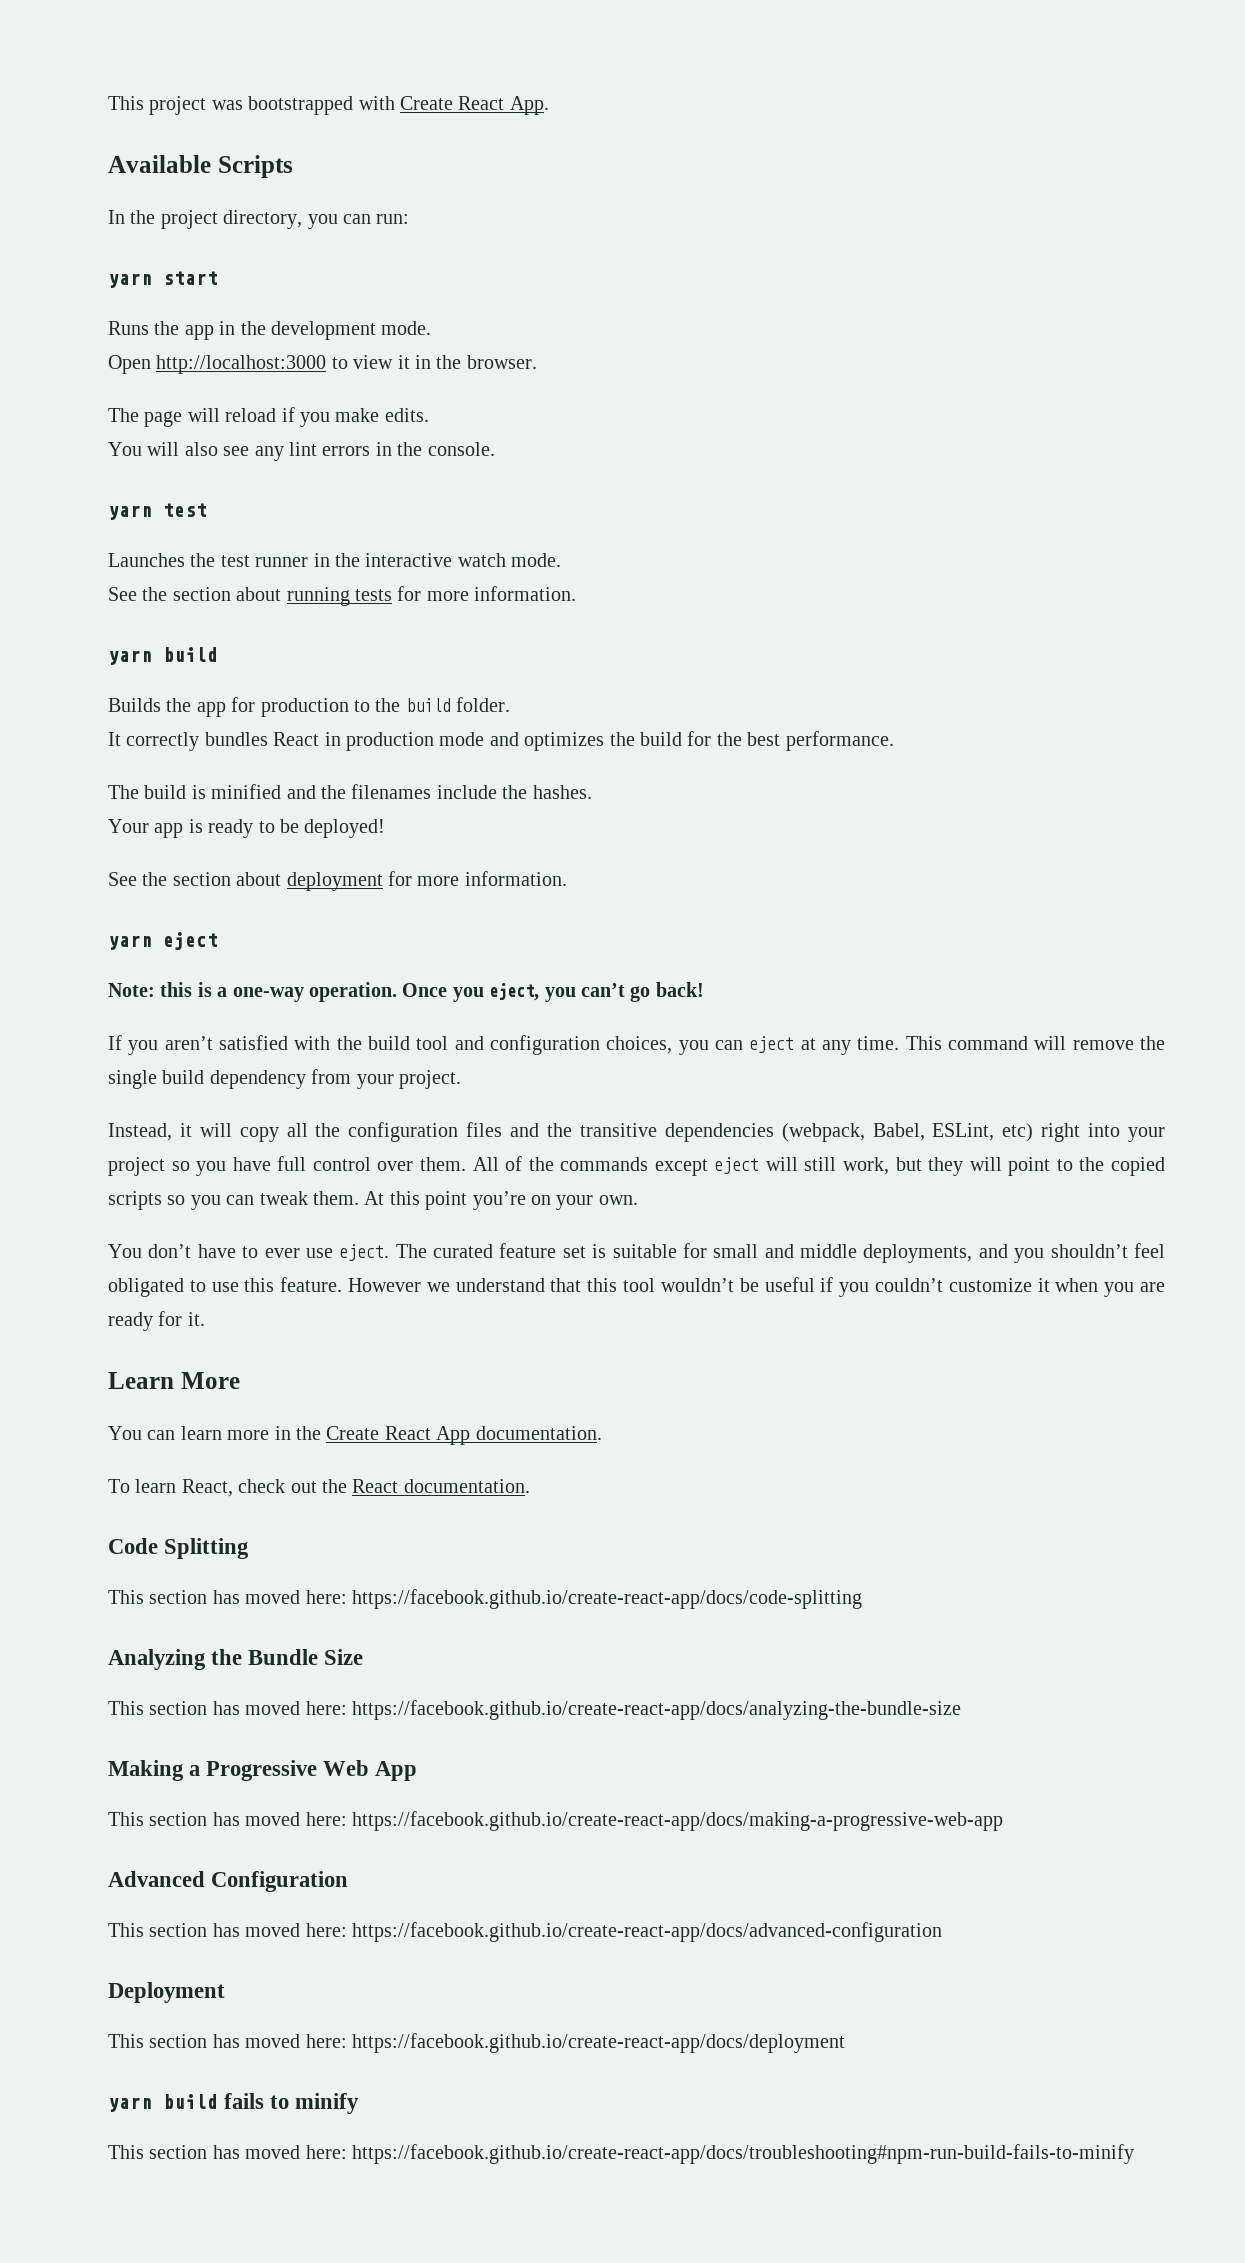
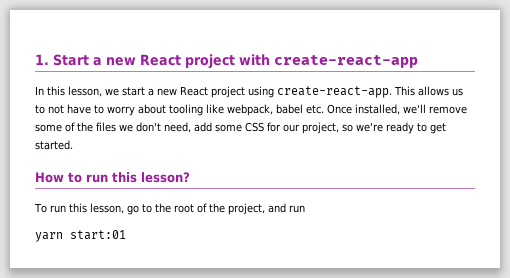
[108,96,549,115] [108,155,293,178] [108,210,410,229] [108,271,218,288] [108,321,432,340] [108,355,537,374] [108,407,429,427] [108,442,495,461] [108,503,207,520] [108,553,562,567] [108,586,577,606] [108,647,218,665] [108,697,511,717] [108,731,894,751] [108,784,592,799] [108,819,386,838] [108,871,567,891] [108,932,218,950] [108,982,704,1002] [108,1035,1166,1055] [108,1069,461,1089] [108,1122,1166,1142] [108,1156,1166,1176] [108,1191,638,1210] [108,1243,1165,1263] [108,1277,1166,1297] [108,1311,205,1331] [108,1372,240,1389] [108,1426,602,1445] [108,1479,530,1497] [108,1538,250,1559] [108,1589,862,1609] [108,1649,364,1670] [108,1700,961,1720] [108,1760,418,1781] [108,1811,1003,1831] [108,1871,349,1892] [108,1922,942,1942] [108,1982,225,2003] [108,2033,845,2053] [108,2093,360,2114] [108,2144,1134,2164] This project was bootstrapped with Create React App. // Available Scripts // In the project directory, you can run: // yarn start // Runs the app in the development mode. // Open http://localhost:3000 to view it in the browser. // The page will reload if you make edits. // You will also see any lint errors in the console. // yarn test // Launches the test runner in the interactive watch mode. // See the section about running tests for more information. // yarn build // Builds the app for production to the build folder. // It correctly bundles React in production mode and optimizes the build for the best performance. // The build is minified and the filenames include the hashes. // Your app is ready to be deployed! // See the section about deployment for more information. // yarn eject // Note: this is a one-way operation. Once you eject, you can’t go back! // If you aren’t satisfied with the build tool and configuration choices, you can eject at any time. This command will remove the single build dependency from your project. // Instead, it will copy all the configuration files and the transitive dependencies (webpack, Babel, ESLint, etc) right into your project so you have full control over them. All of the commands except eject will still work, but they will point to the copied scripts so you can tweak them. At this point you’re on your own. // You don’t have to ever use eject. The curated feature set is suitable for small and middle deployments, and you shouldn’t feel obligated to use this feature. However we understand that this tool wouldn’t be useful if you couldn’t customize it when you are ready for it. // Learn More // You can learn more in the Create React App documentation. // To learn React, check out the React documentation. // Code Splitting // This section has moved here: https://facebook.github.io/create-react-app/docs/code-splitting // Analyzing the Bundle Size // This section has moved here: https://facebook.github.io/create-react-app/docs/analyzing-the-bundle-size // Making a Progressive Web App // This section has moved here: https://facebook.github.io/create-react-app/docs/making-a-progressive-web-app // Advanced Configuration // This section has moved here: https://facebook.github.io/create-react-app/docs/advanced-configuration // Deployment // This section has moved here: https://facebook.github.io/create-react-app/docs/deployment // yarn build fails to minify // This section has moved here: https://facebook.github.io/create-react-app/docs/troubleshooting#npm-run-build-fails-to-minify -> [35,54,418,69] [35,86,463,98] [35,104,467,116] [35,122,446,134] [35,140,73,150] [35,172,190,183] [34,203,305,215] [35,230,126,242] 1. Start a new React project with create-react-app // In this lesson, we start a new React project using create-react-app. This allows us to not have to worry about tooling like webpack, babel etc. Once installed, we'll remove some of the files we don't need, add some CSS for our project, so we're ready to get started. // How to run this lesson? // To run this lesson, go to the root of the project, and run // yarn start:01

